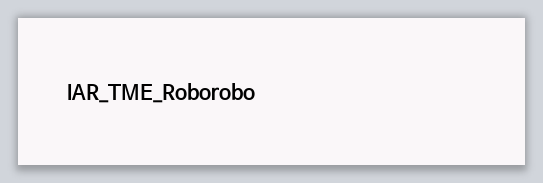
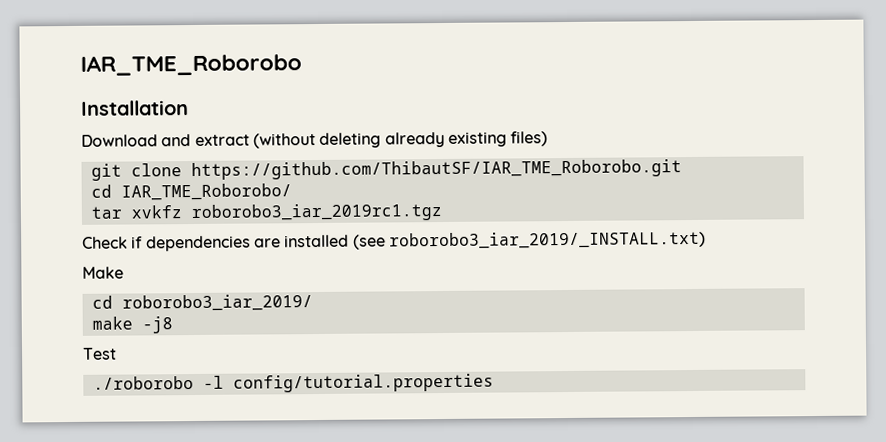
(255, 93) none -> [81,100,189,116] [81,131,549,149] [90,159,682,181] [90,183,292,201] [90,203,442,223] [82,230,706,252] [82,266,124,279] [91,294,313,312] [91,316,173,334] [83,347,117,360] [92,373,494,393] // Installation // Download and extract (without deleting already existing files) // git clone https://github.com/ThibautSF/IAR_TME_Roborobo.git // cd IAR_TME_Roborobo/ // tar xvkfz roborobo3_iar_2019rc1.tgz // Check if dependencies are installed (see roborobo3_iar_2019/_INSTALL.txt) // Make // cd roborobo3_iar_2019/ // make -j8 // Test // ./roborobo -l config/tutorial.properties

